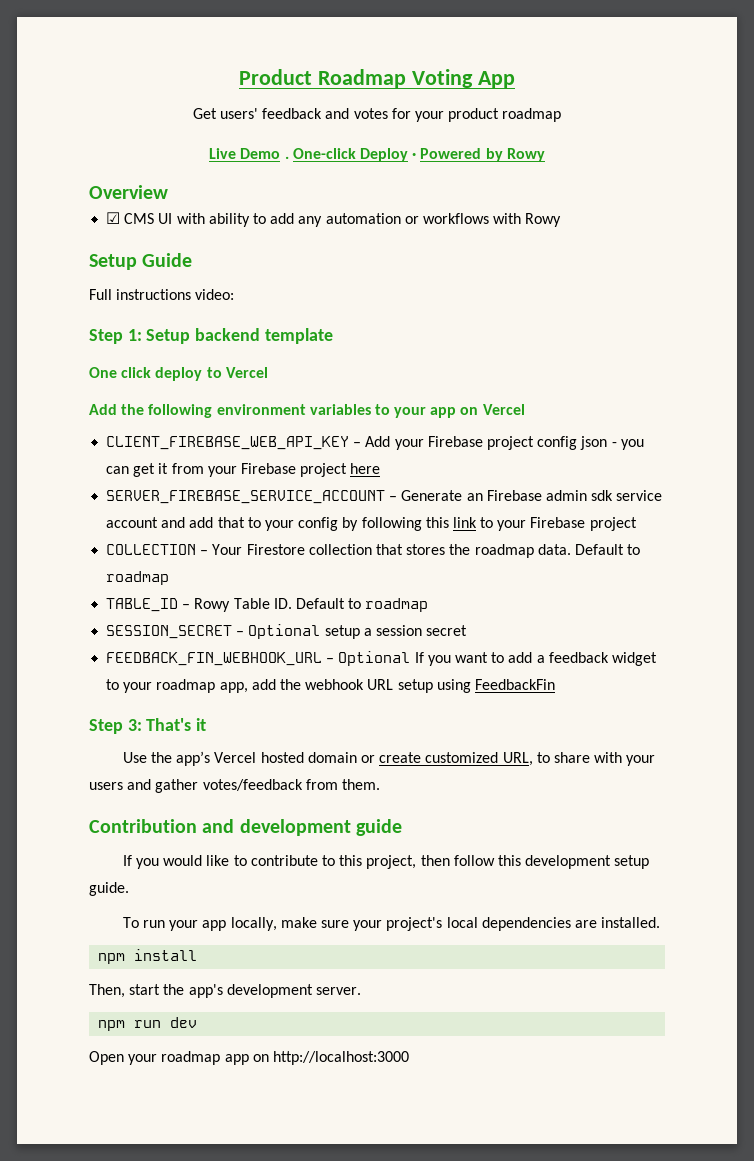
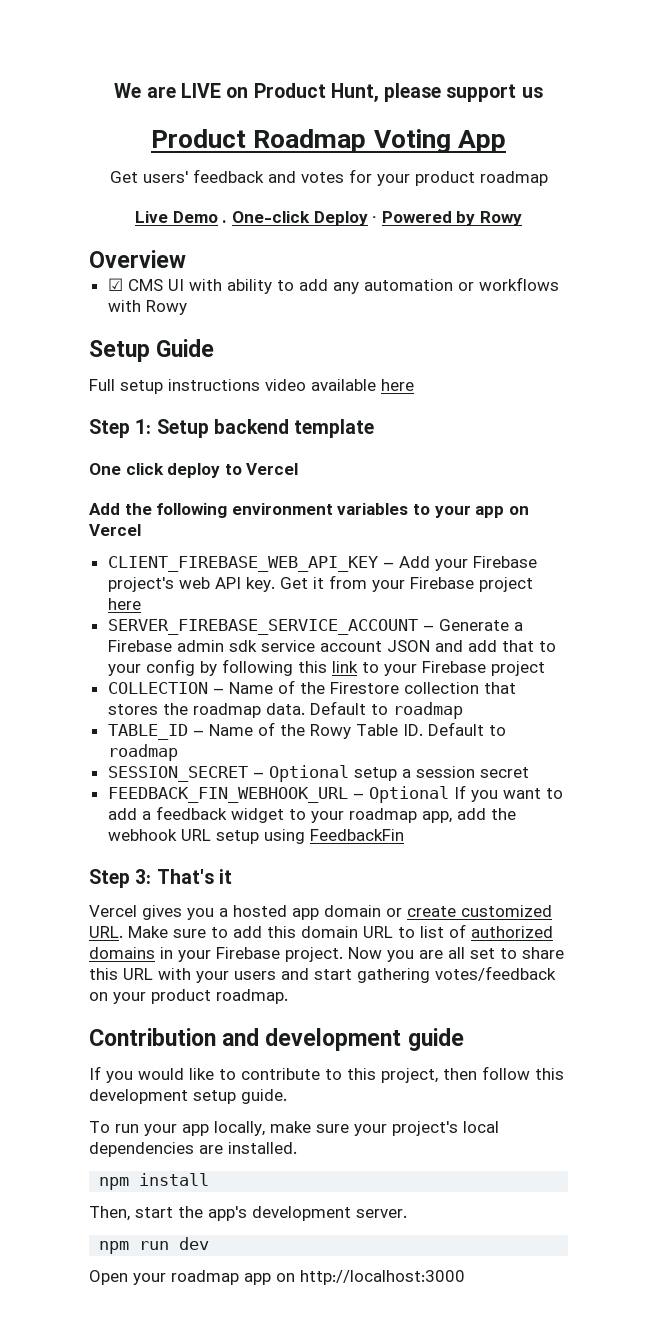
(239, 77) none -> [114,83,543,102] We are LIVE on Product Hunt, please support us //
[116,289,235,300] instructions video: -> [120,379,414,394] setup instructions video available here
[486,436,644,450] [106,463,156,477] project config json - you can get -> [107,577,308,592] project's web API key. Get
[466,493,483,501] an -> [513,622,523,631] a
(159, 522) none -> [386,640,430,652] JSON
[212,544,243,555] Your -> [228,680,325,694] Name of the
(191, 606) none -> [208,722,305,736] Name of the
[122,751,656,766] [89,779,380,793] Use the app’s Vercel hosted domain or create customized URL, to share with your users and gather votes/feedback from them. -> [89,905,552,920] [89,924,553,938] [89,947,564,962] [89,966,556,983] [89,989,288,1004] Vercel gives you a hosted app domain or create customized URL. Make sure to add this domain URL to list of authorized domains in your Firebase project. Now you are all set to share this URL with your users and start gathering votes/feedback on your product roadmap.

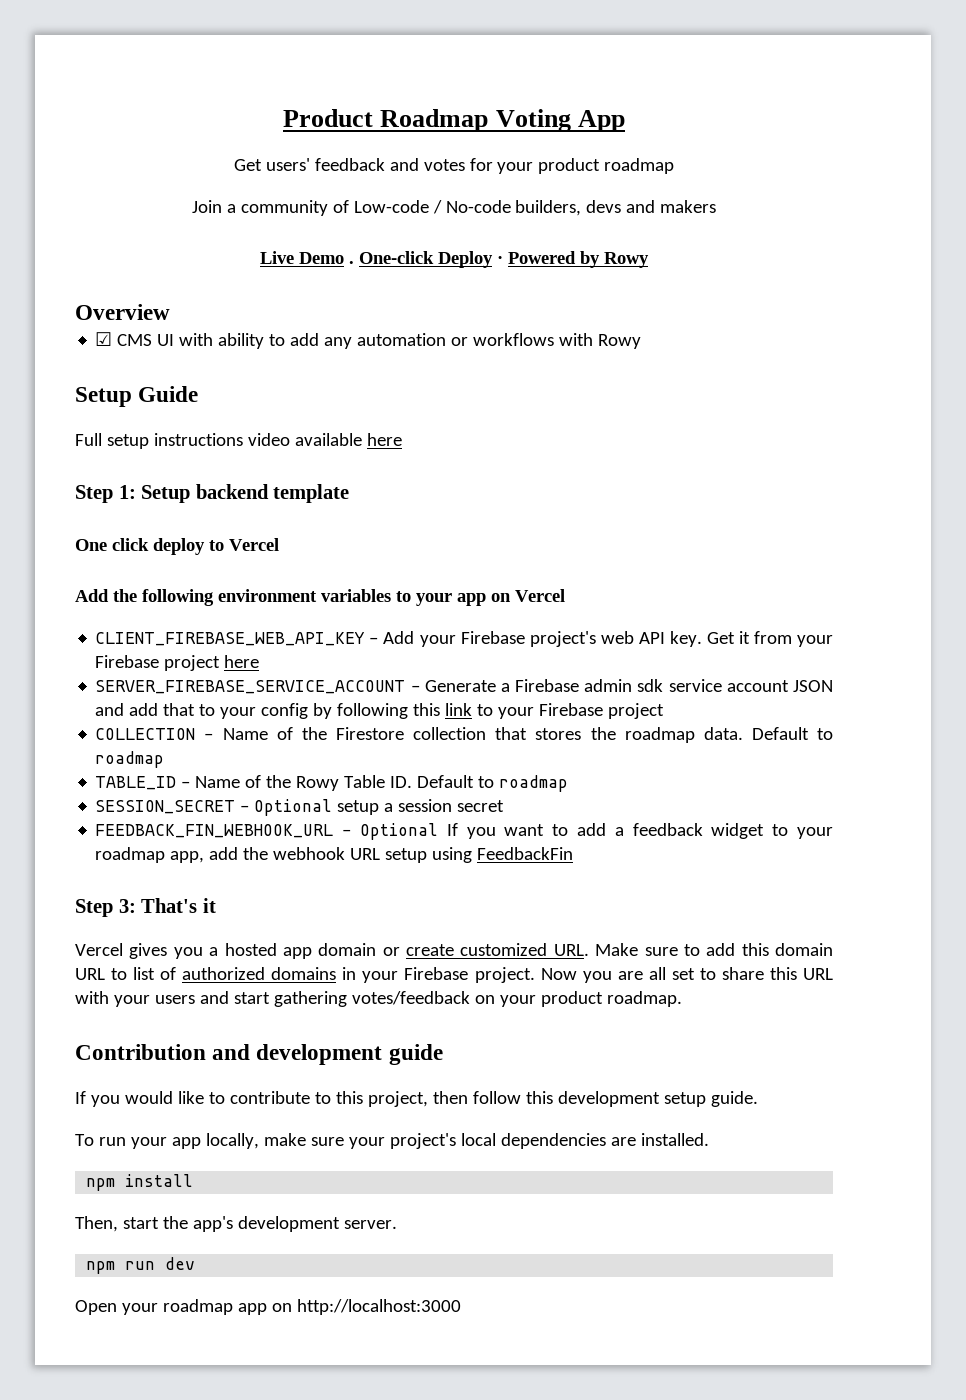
[114,83,543,102] We are LIVE on Product Hunt, please support us // -> (283, 118) none
(548, 178) none -> [191,200,717,216] // Join a community of Low-code / No-code builders, devs and makers

